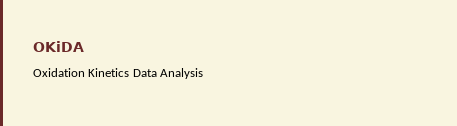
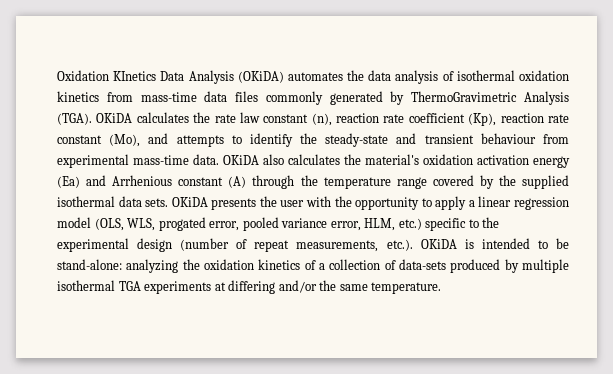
[33,41,84,52] [33,68,204,79] OKiDA // Oxidation Kinetics Data Analysis -> [57,70,569,84] [57,91,569,105] [57,112,569,126] [57,133,569,147] [57,154,570,168] [57,175,569,189] [57,196,569,210] [57,217,500,231] [57,238,569,252] [57,259,569,273] [57,280,442,294] Oxidation KInetics Data Analysis (OKiDA) automates the data analysis of isothermal oxidation kinetics from mass-time data files commonly generated by ThermoGravimetric Analysis (TGA). OKiDA calculates the rate law constant (n), reaction rate coefficient (Kp), reaction rate constant (Mo), and attempts to identify the steady-state and transient behaviour from experimental mass-time data. OKiDA also calculates the material's oxidation activation energy (Ea) and Arrhenious constant (A) through the temperature range covered by the supplied isothermal data sets. OKiDA presents the user with the opportunity to apply a linear regression model (OLS, WLS, progated error, pooled variance error, HLM, etc.) specific to the experimental design (number of repeat measurements, etc.). OKiDA is intended to be stand-alone: analyzing the oxidation kinetics of a collection of data-sets produced by multiple isothermal TGA experiments at differing and/or the same temperature.

